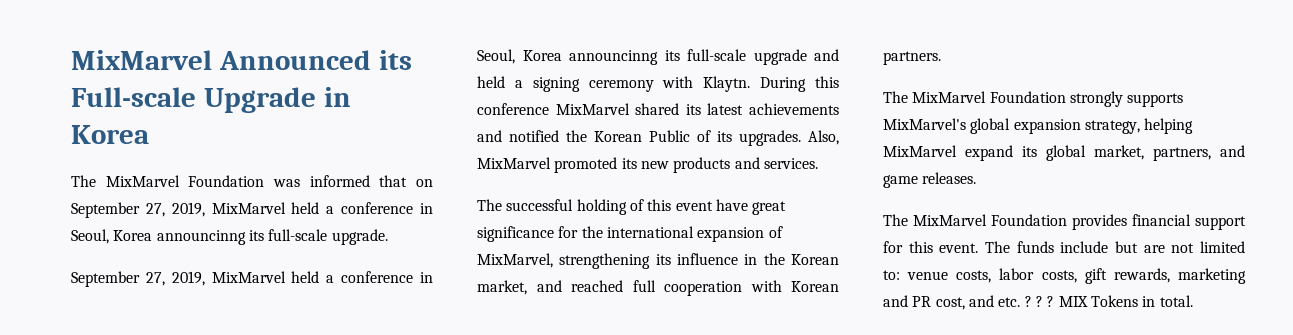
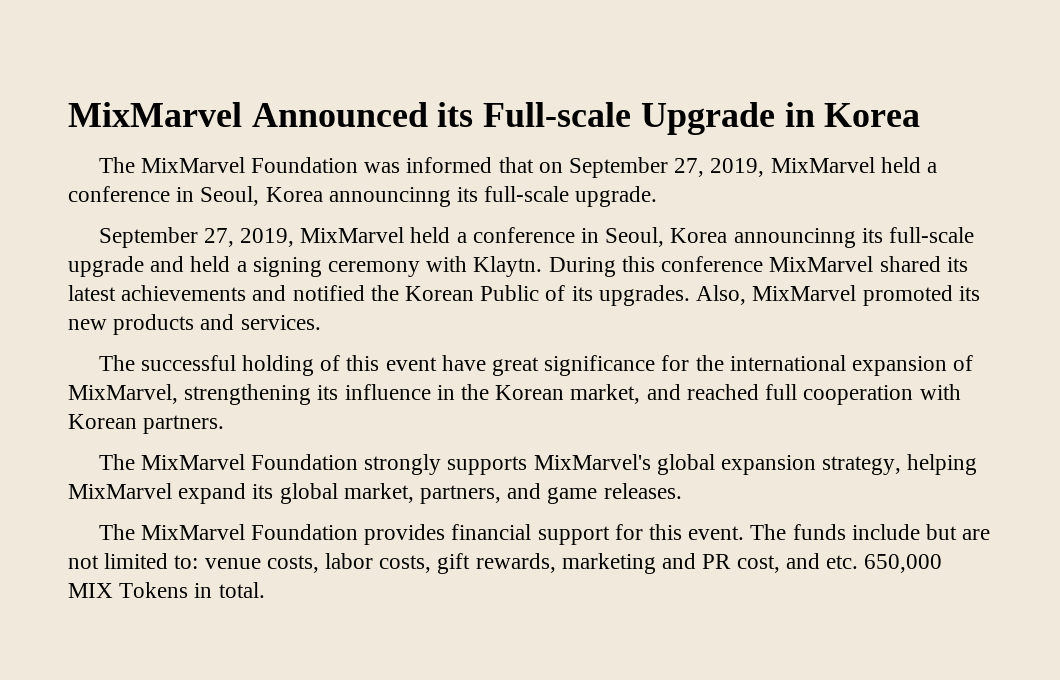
[1024,296,1055,307] ? ? ? -> [864,554,943,573] 650,000

